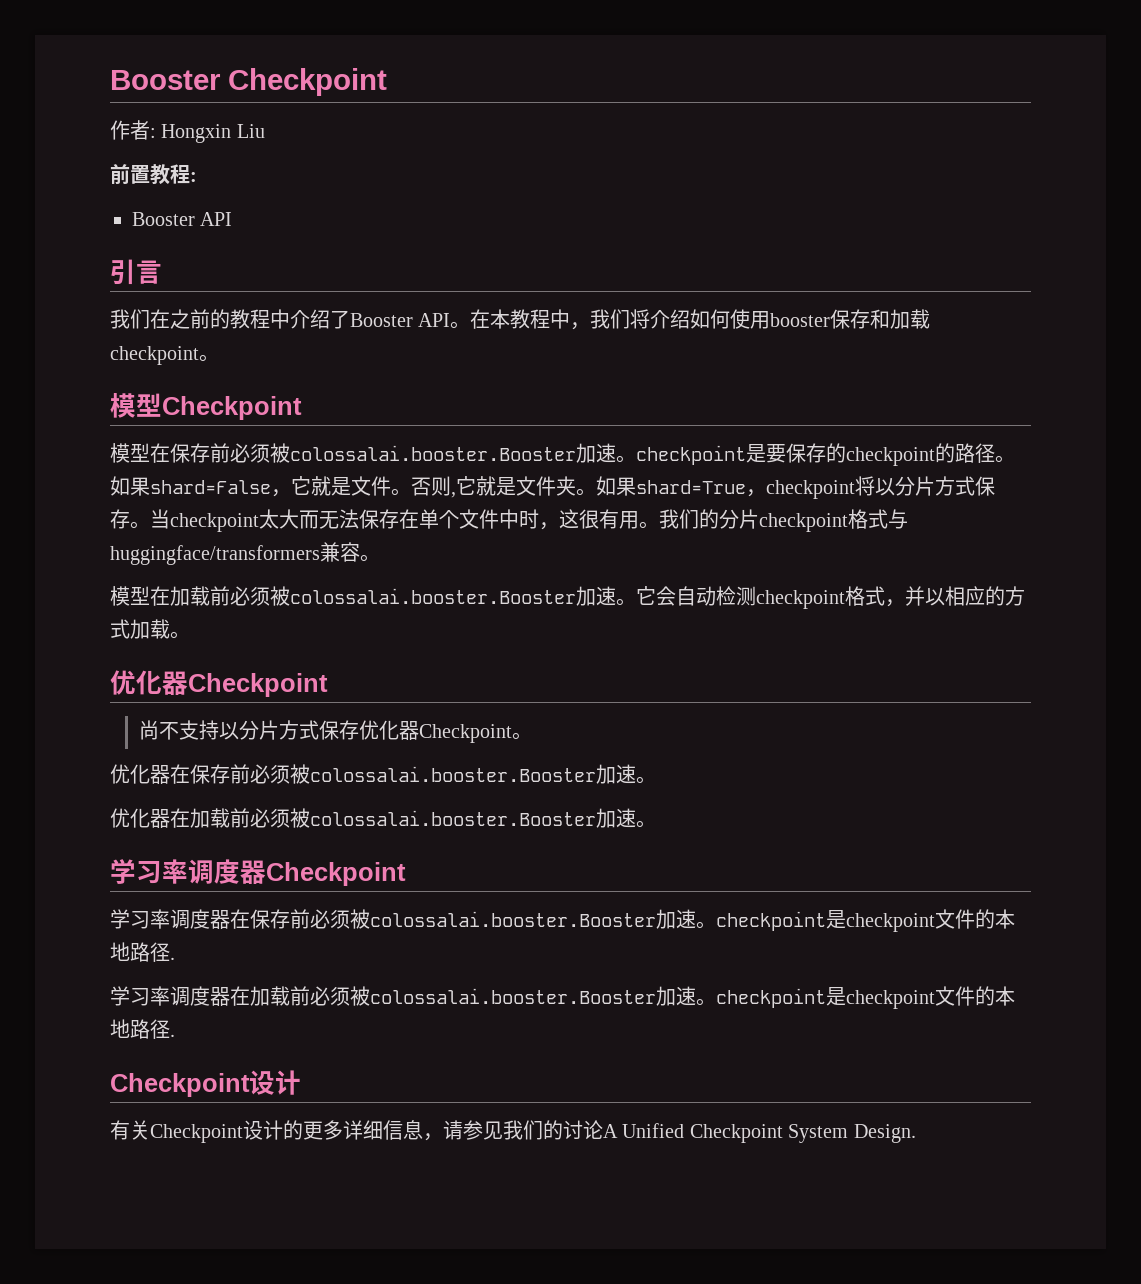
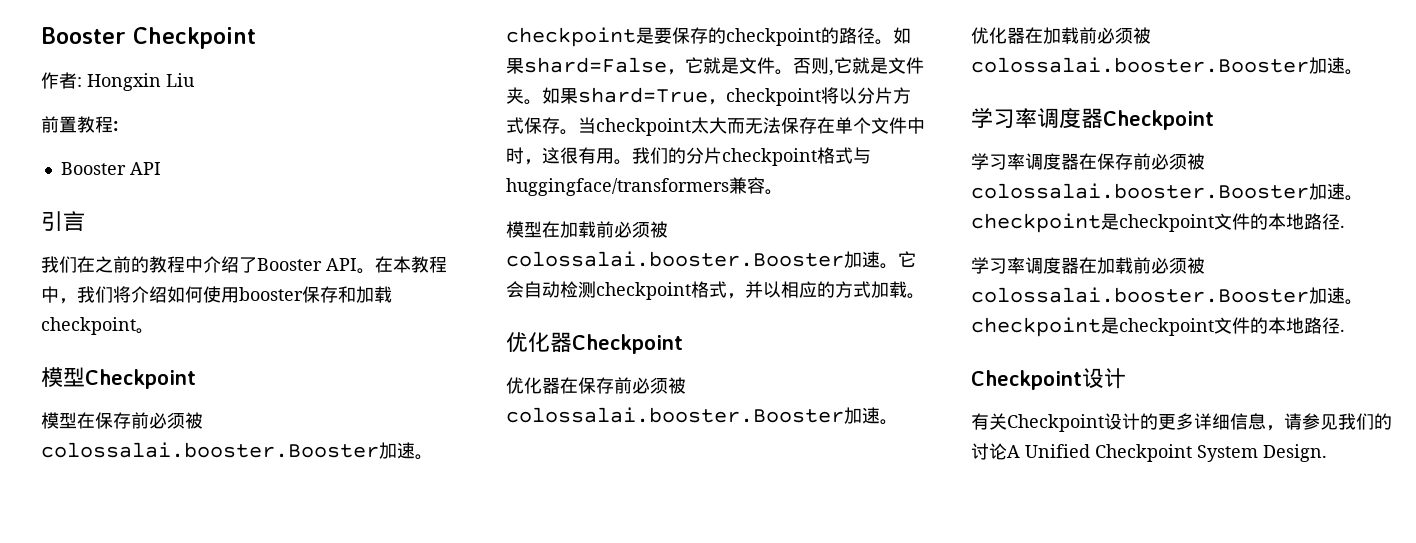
[139,720,533,743] // 尚不支持以分片方式保存优化器Checkpoint。 -> (683, 344) none

